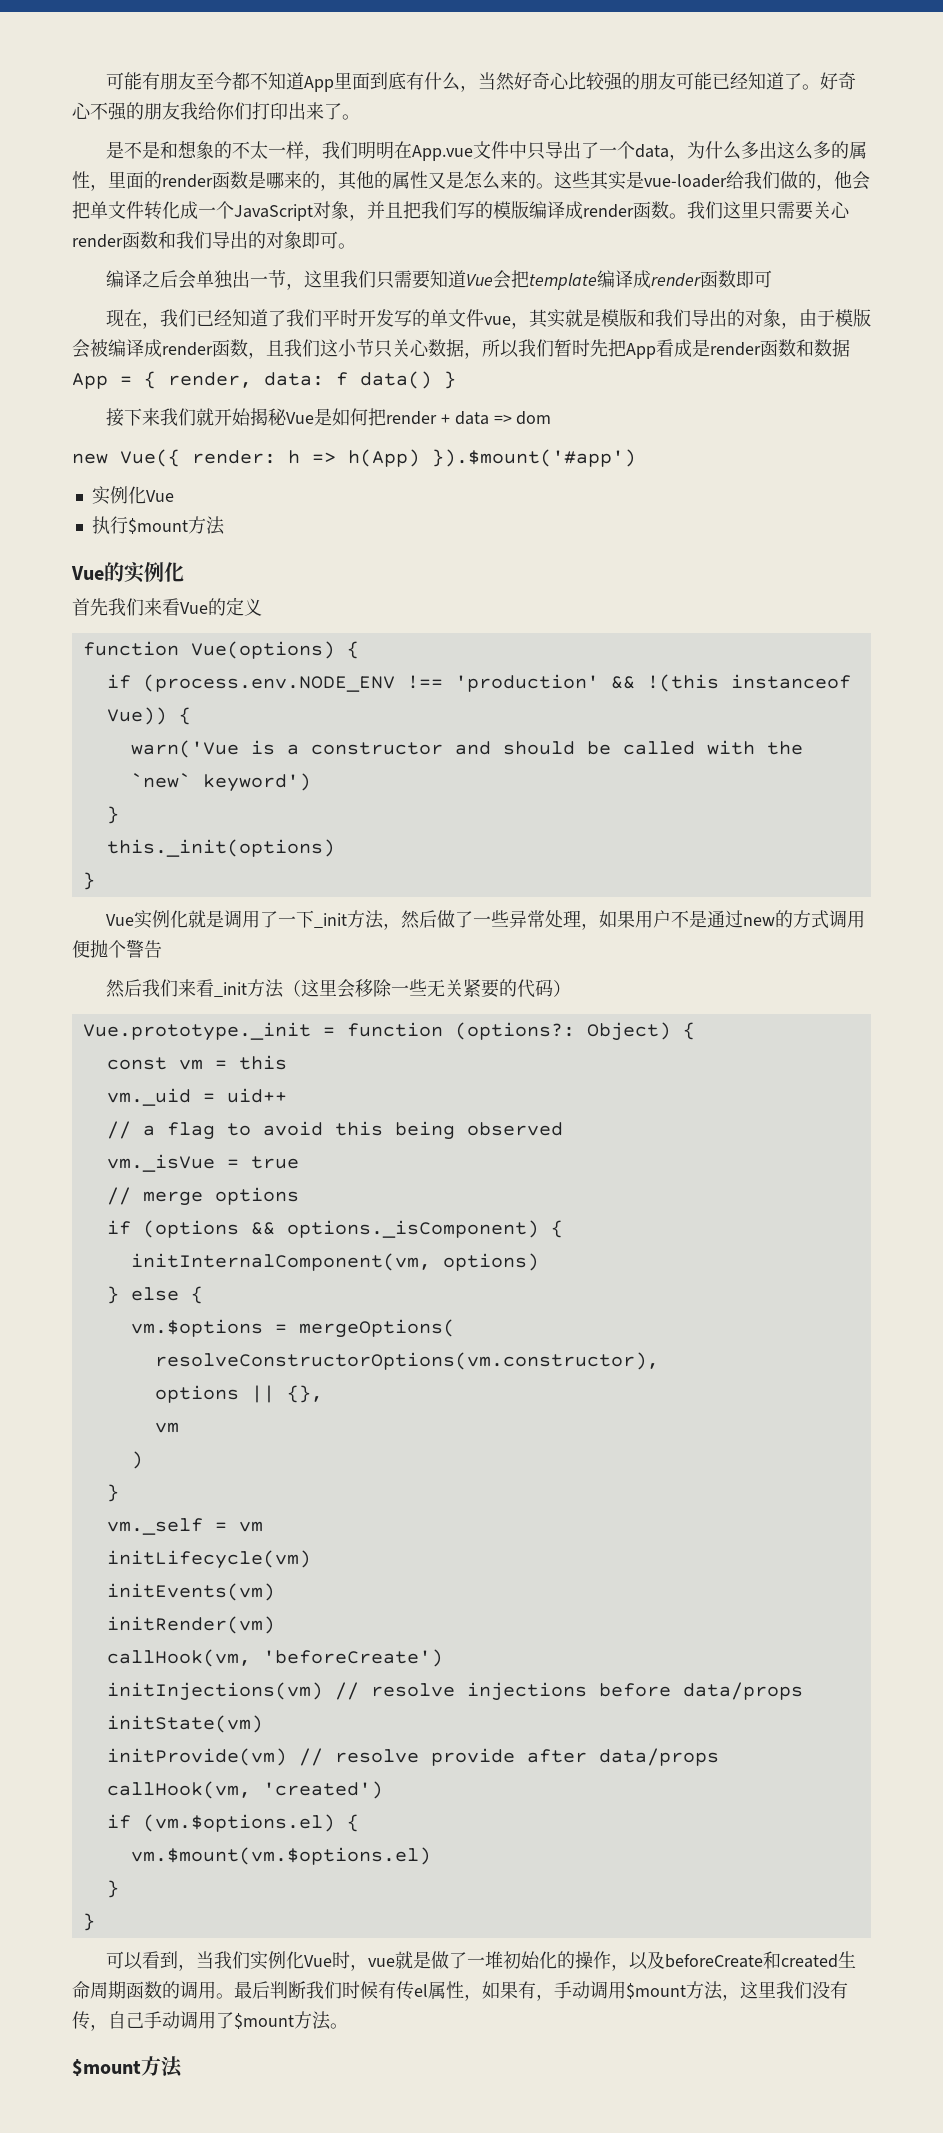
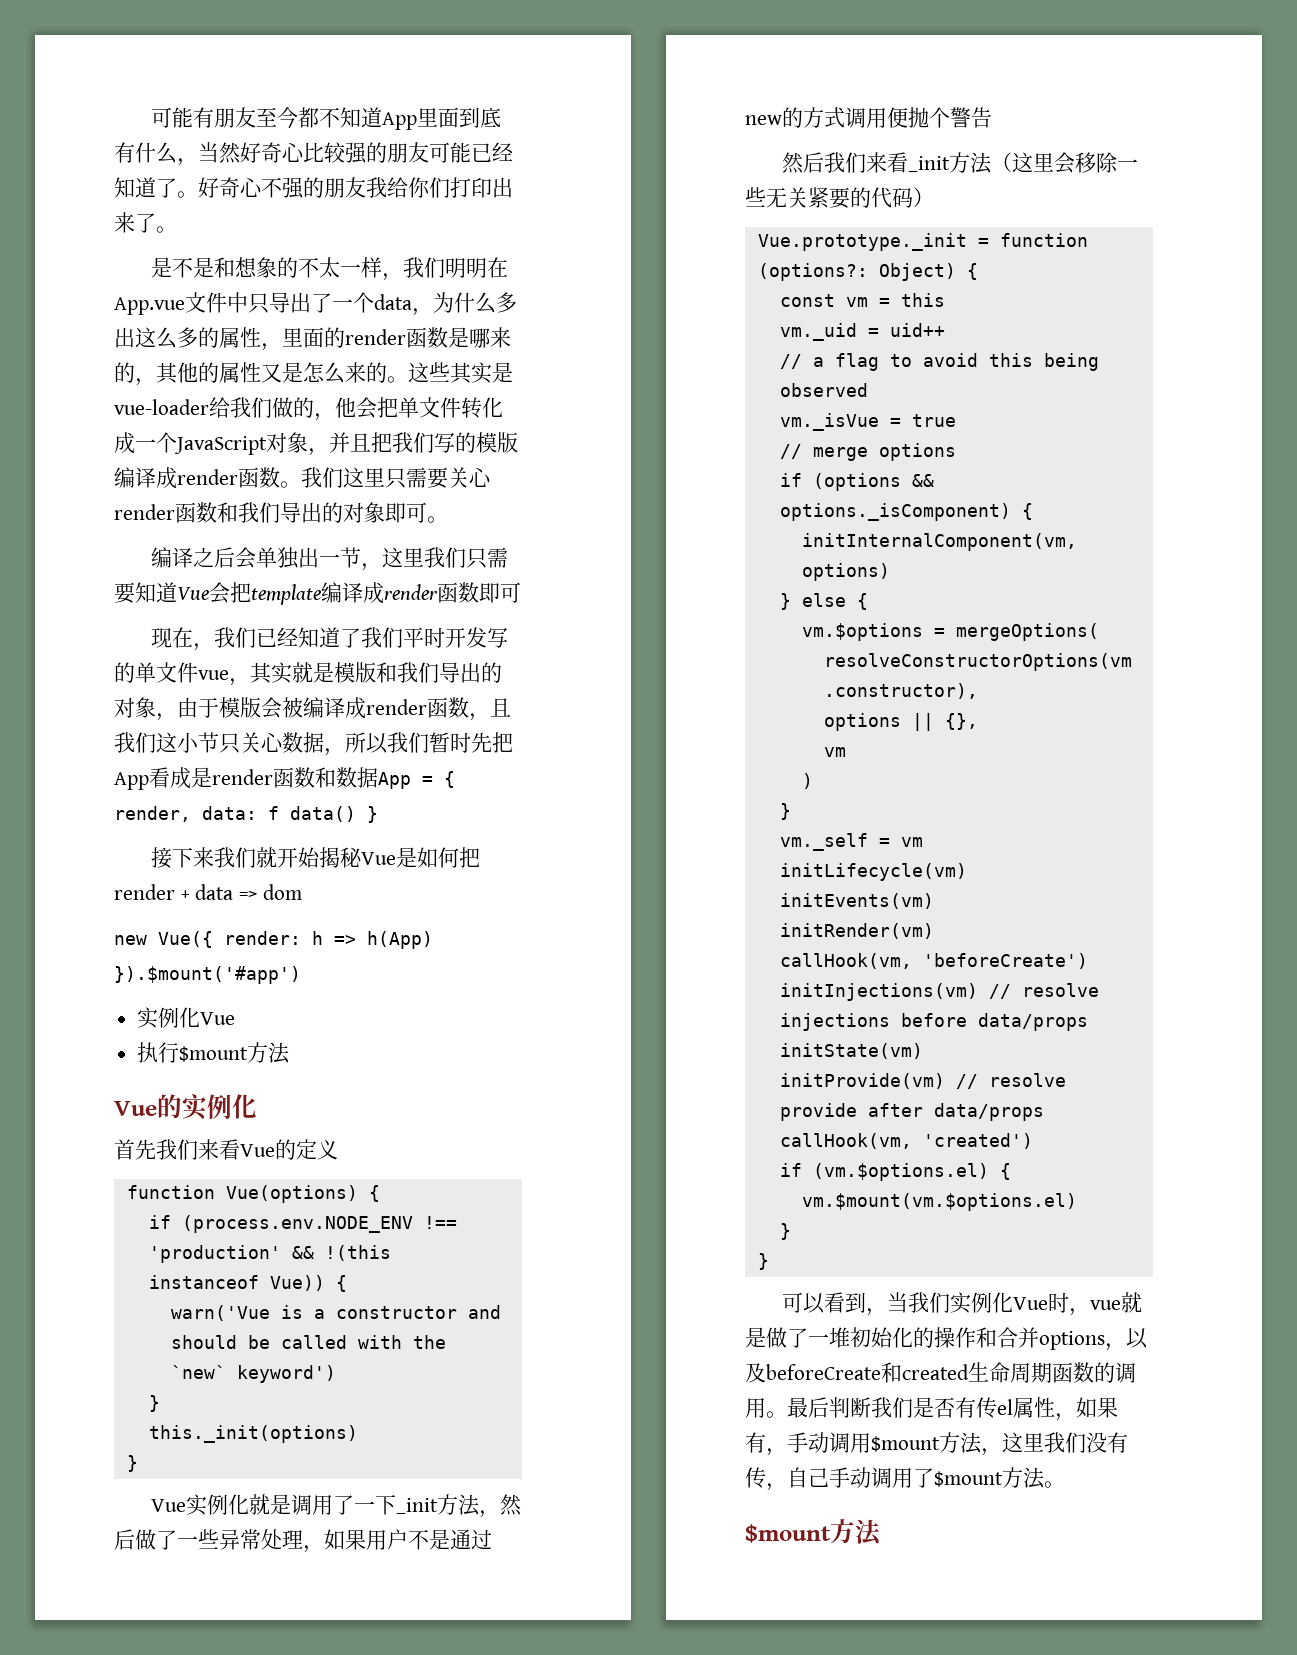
(611, 1960) none -> [976,1327,1105,1350] 和合并options
[342,1981,378,1999] 时候 -> [913,1397,955,1418] 是否

